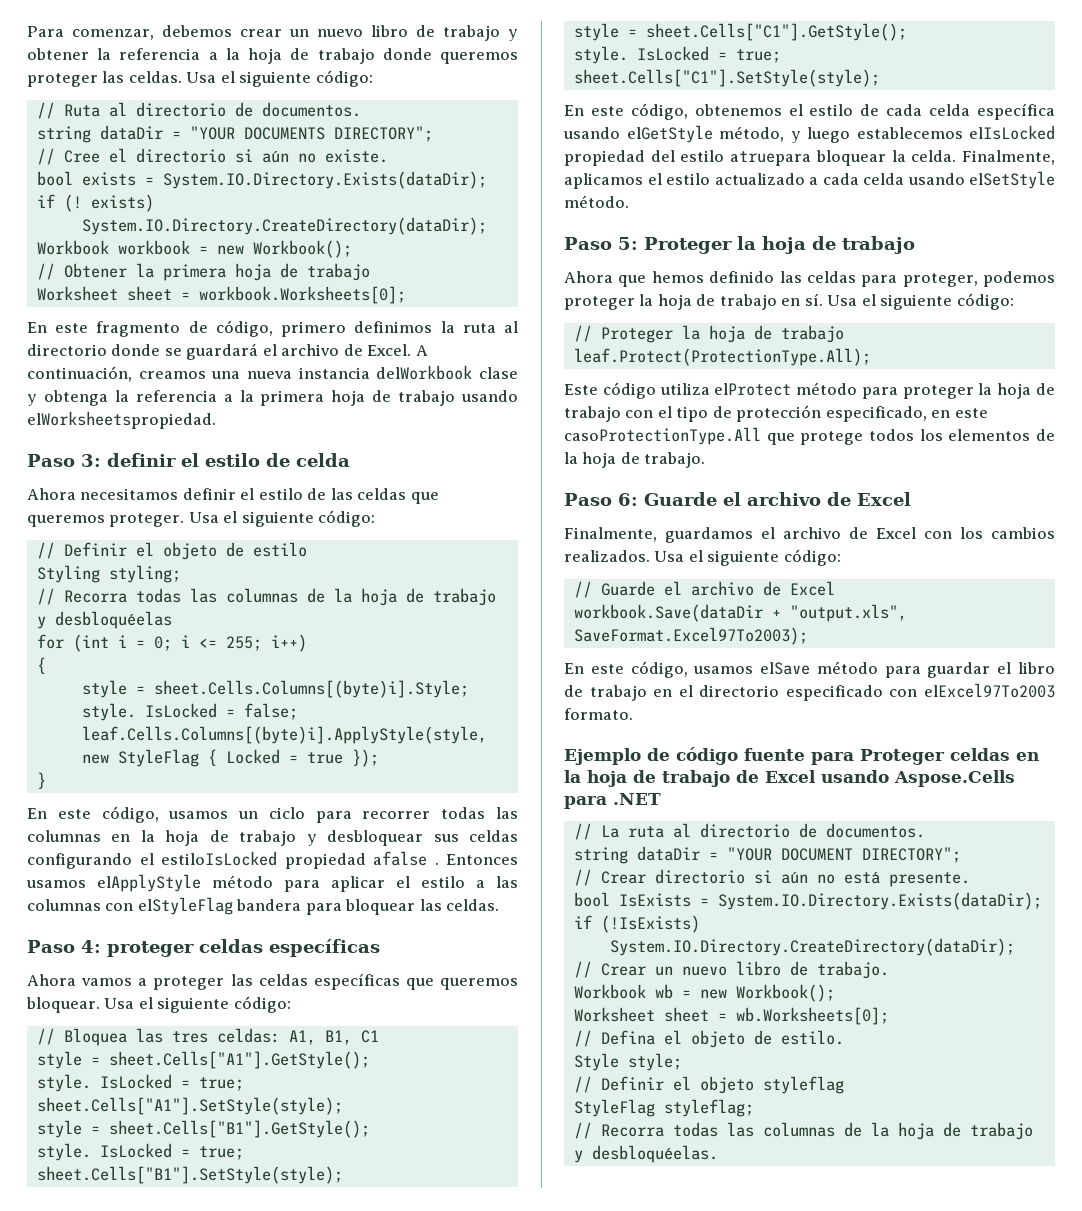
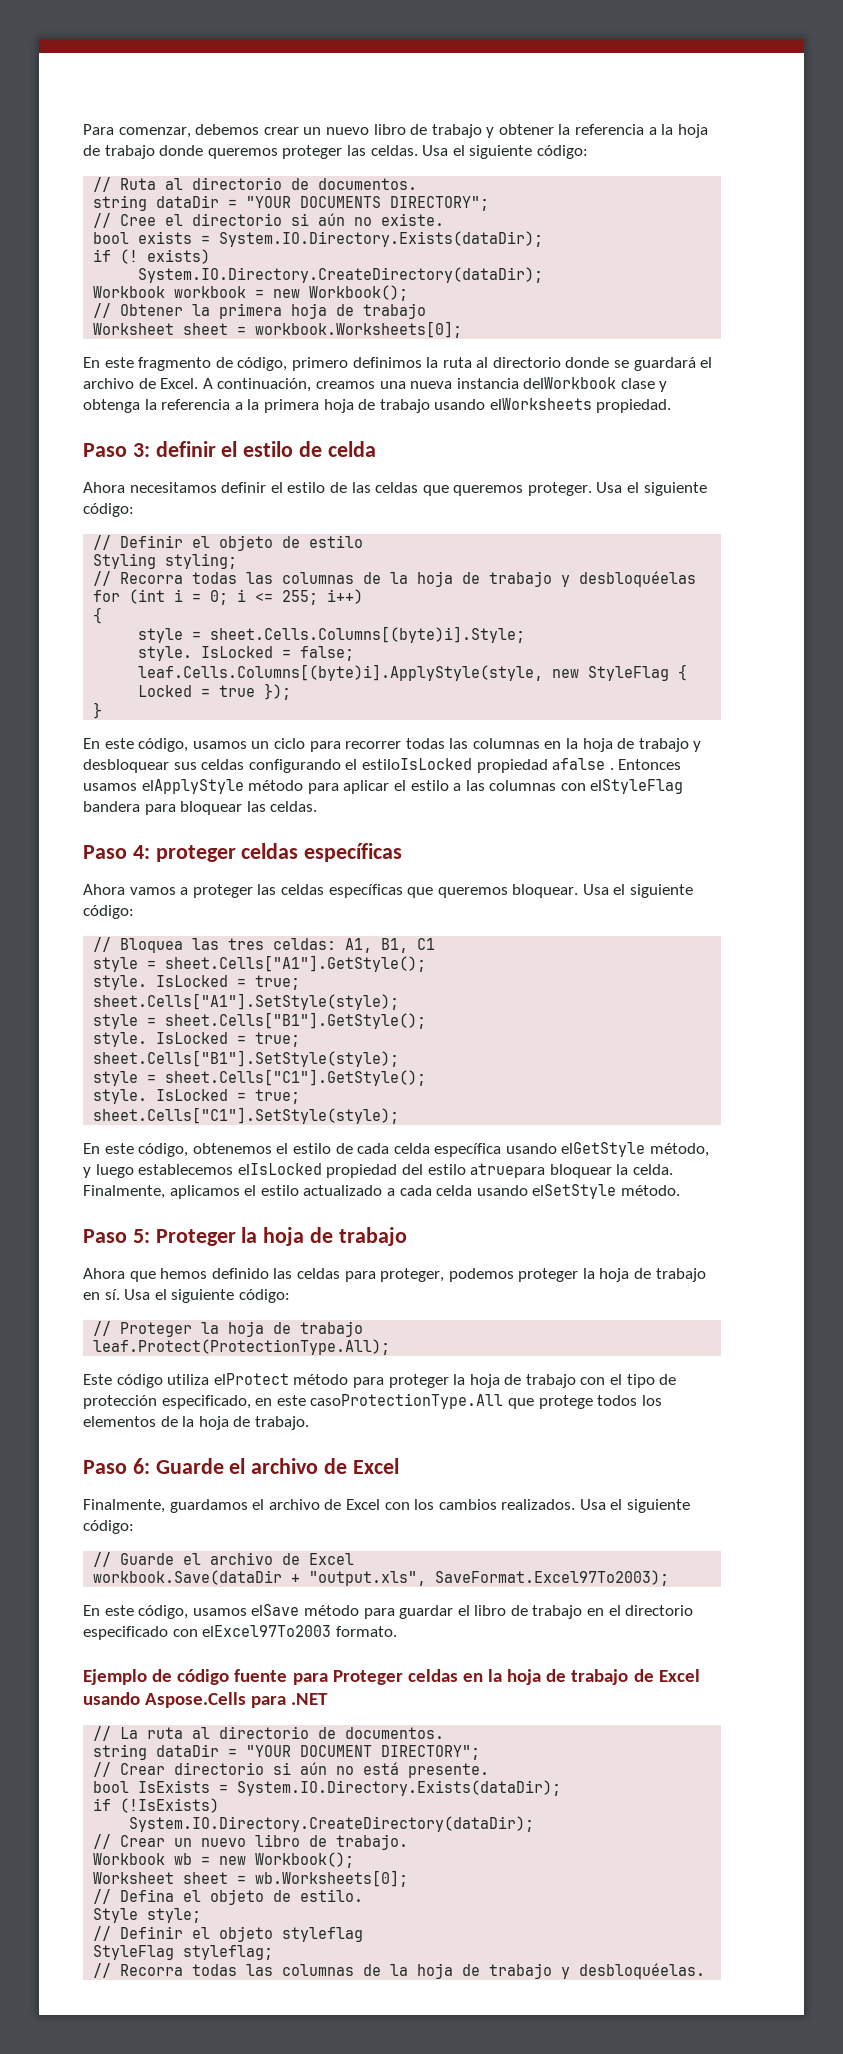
[27,411,216,429] elWorksheetspropiedad. -> [489,398,672,413] elWorksheets propiedad.

